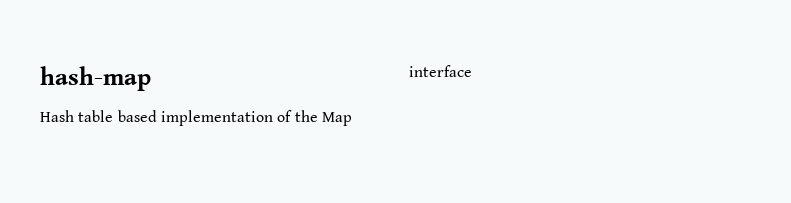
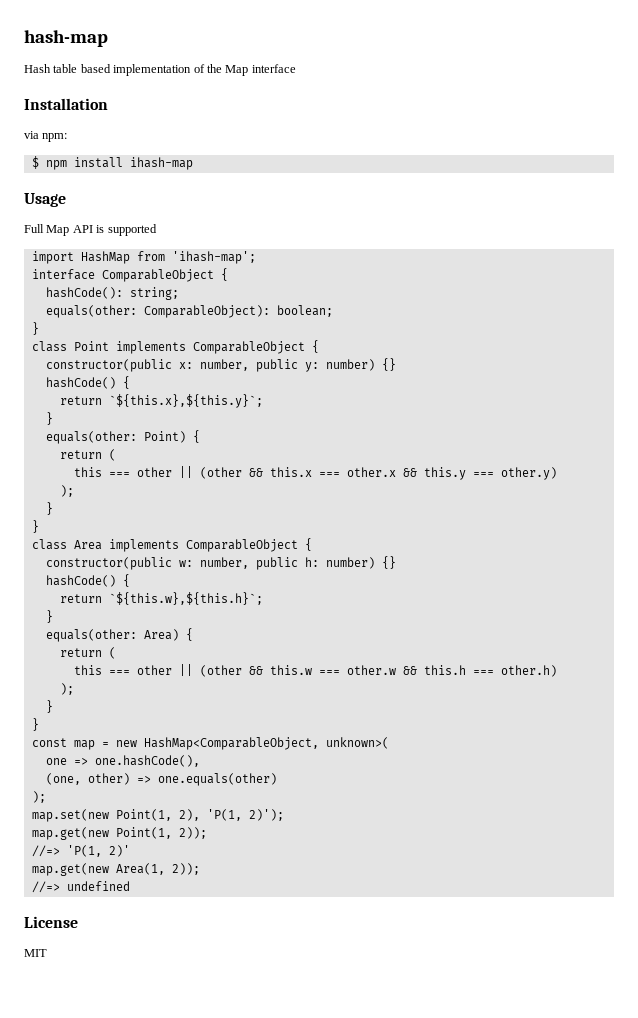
(472, 71) none -> [24,98,108,110] [24,131,68,142] [31,156,193,170] [24,193,66,207] [24,224,157,236] [31,251,256,264] [31,268,228,282] [45,287,179,300] [45,305,333,318] [31,322,39,335] [31,340,319,354] [45,358,396,372] [45,376,130,389] [59,394,263,408] [45,412,53,425] [45,430,200,444] [59,449,116,461] [73,466,557,480] [59,485,74,497] [45,502,53,515] [31,520,39,533] [31,538,312,552] [45,556,396,570] [45,574,130,587] [59,592,263,605] [45,610,53,623] [45,628,193,642] [59,647,116,659] [73,664,557,677] [59,683,74,695] [45,700,53,713] [31,718,39,731] [31,737,389,750] [45,755,200,767] [45,773,277,786] [31,791,46,803] [31,809,284,822] [31,827,207,840] [31,845,130,857] [31,863,200,876] [31,881,130,893] [24,916,78,928] [24,949,47,957] // Installation // via npm: // $ npm install ihash-map // Usage // Full Map API is supported // import HashMap from 'ihash-map'; // interface ComparableObject { // hashCode(): string; // equals(other: ComparableObject): boolean; // } // class Point implements ComparableObject { // constructor(public x: number, public y: number) {} // hashCode() { // return `${this.x},${this.y}`; // } // equals(other: Point) { // return ( // this === other || (other && this.x === other.x && this.y === other.y) // ); // } // } // class Area implements ComparableObject { // constructor(public w: number, public h: number) {} // hashCode() { // return `${this.w},${this.h}`; // } // equals(other: Area) { // return ( // this === other || (other && this.w === other.w && this.h === other.h) // ); // } // } // const map = new HashMap<ComparableObject, unknown>( // one => one.hashCode(), // (one, other) => one.equals(other) // ); // map.set(new Point(1, 2), 'P(1, 2)'); // map.get(new Point(1, 2)); // //=> 'P(1, 2)' // map.get(new Area(1, 2)); // //=> undefined // License // MIT

